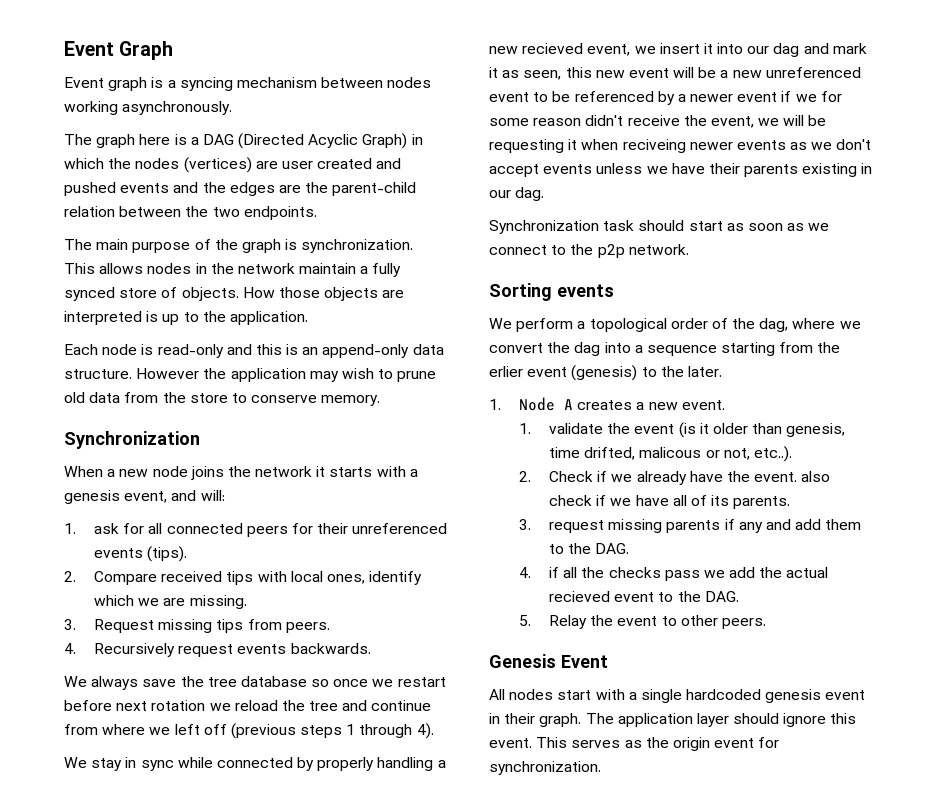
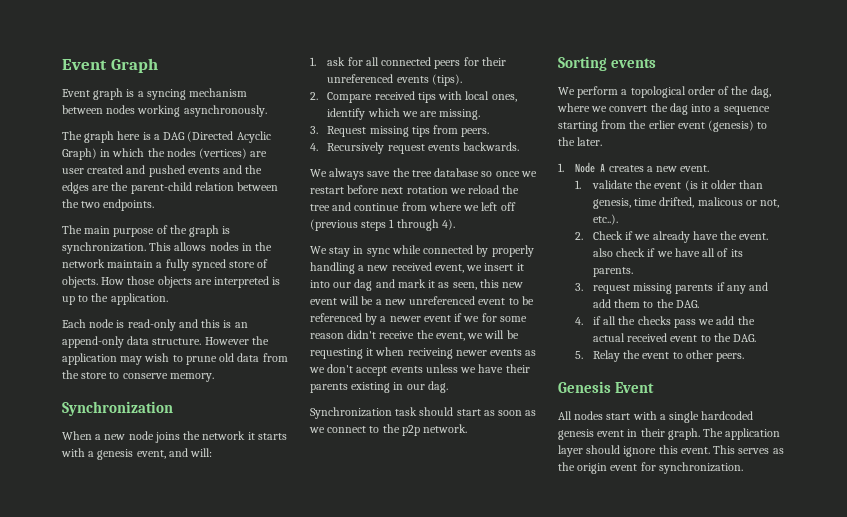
[522,43,584,54] recieved -> [391,262,432,271] received
[548,591,610,602] recieved -> [627,333,668,342] received

